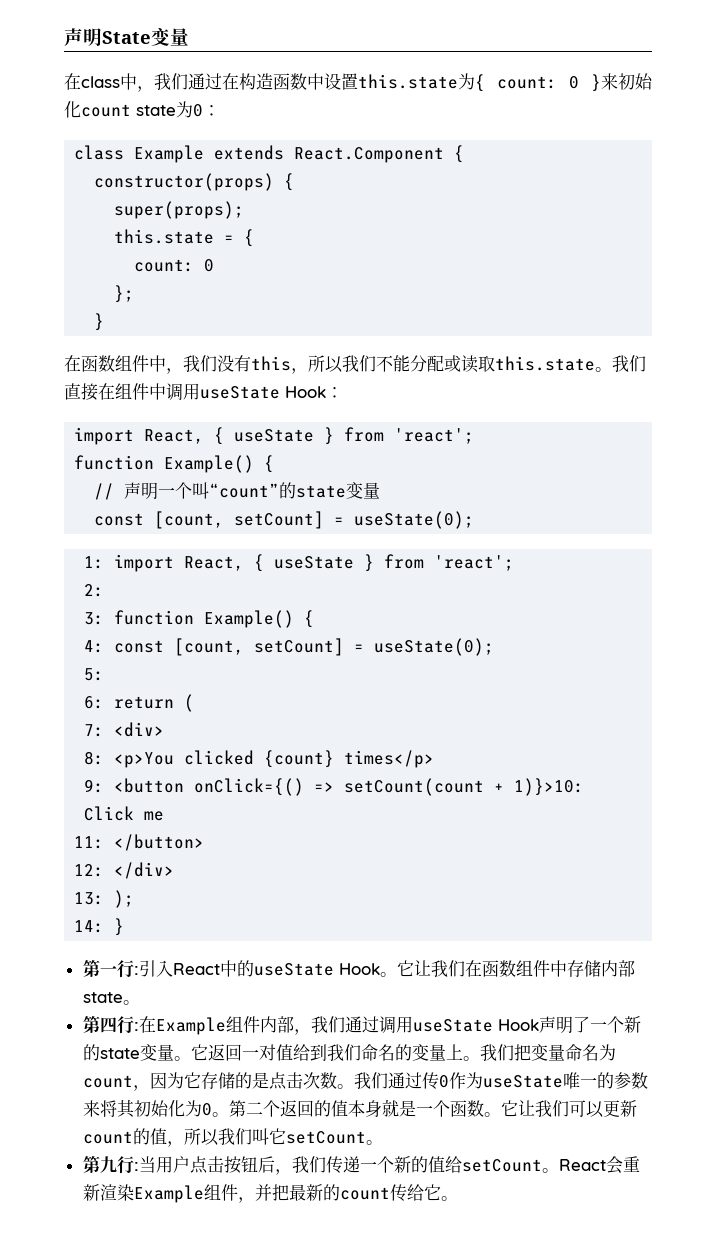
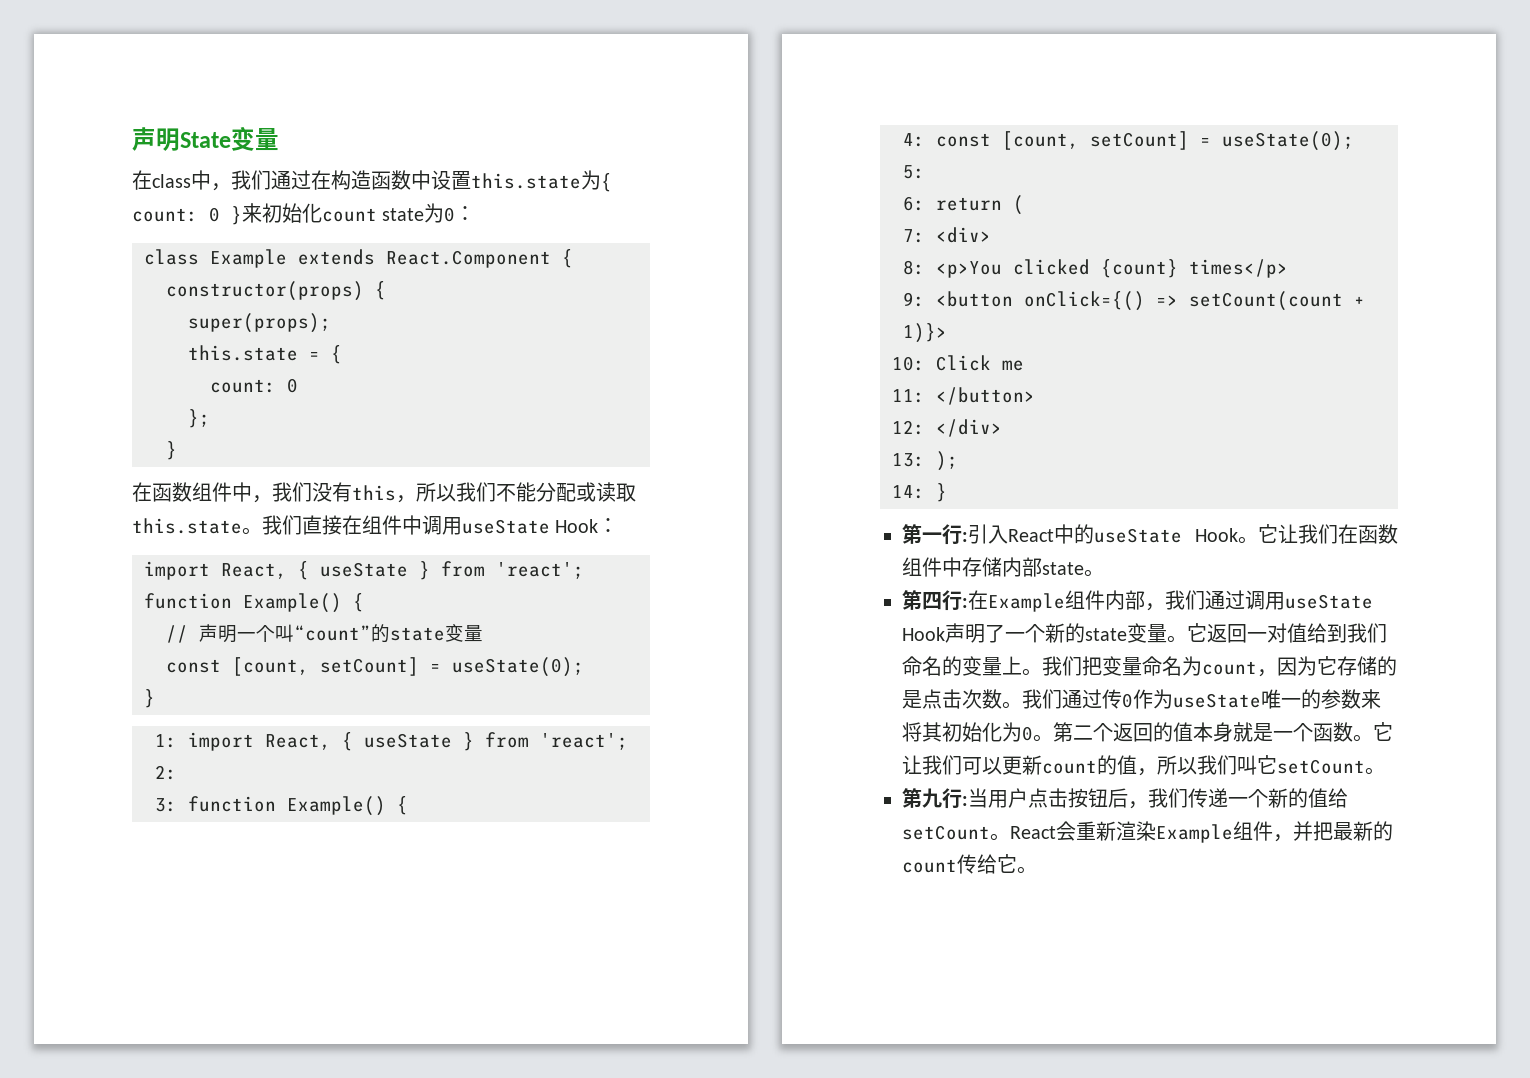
(475, 520) none -> [144,689,155,708] // }
[514,778,585,796] 1)}>10: -> [903,323,947,343] [892,356,925,371] 1)}> // 10:

